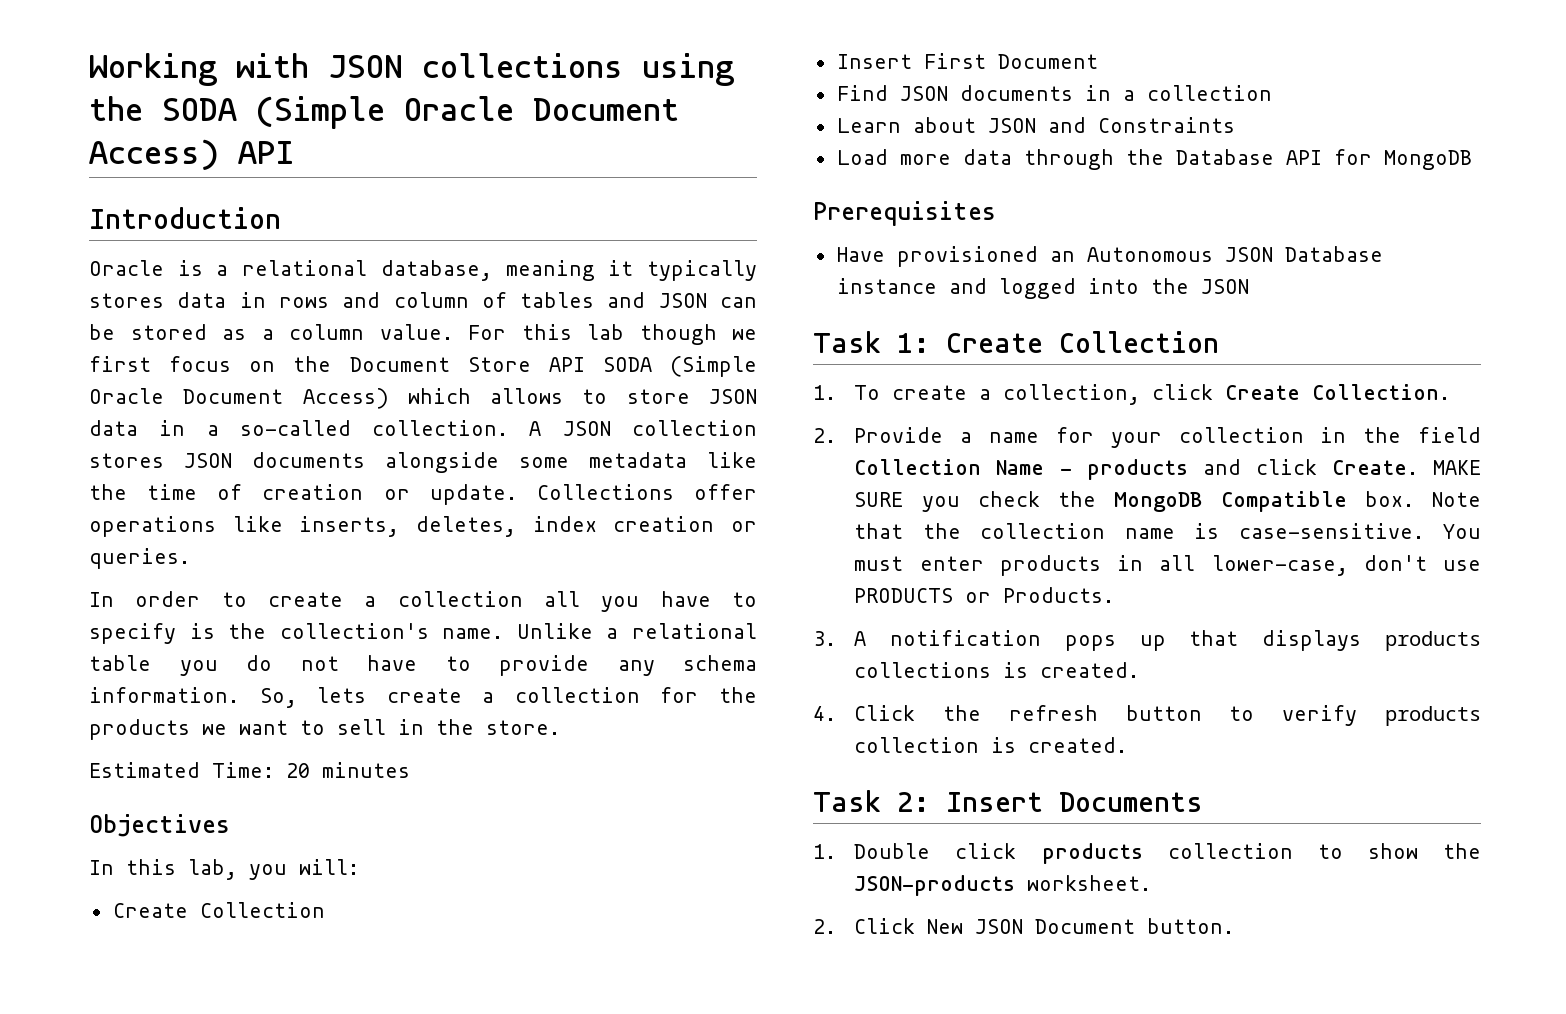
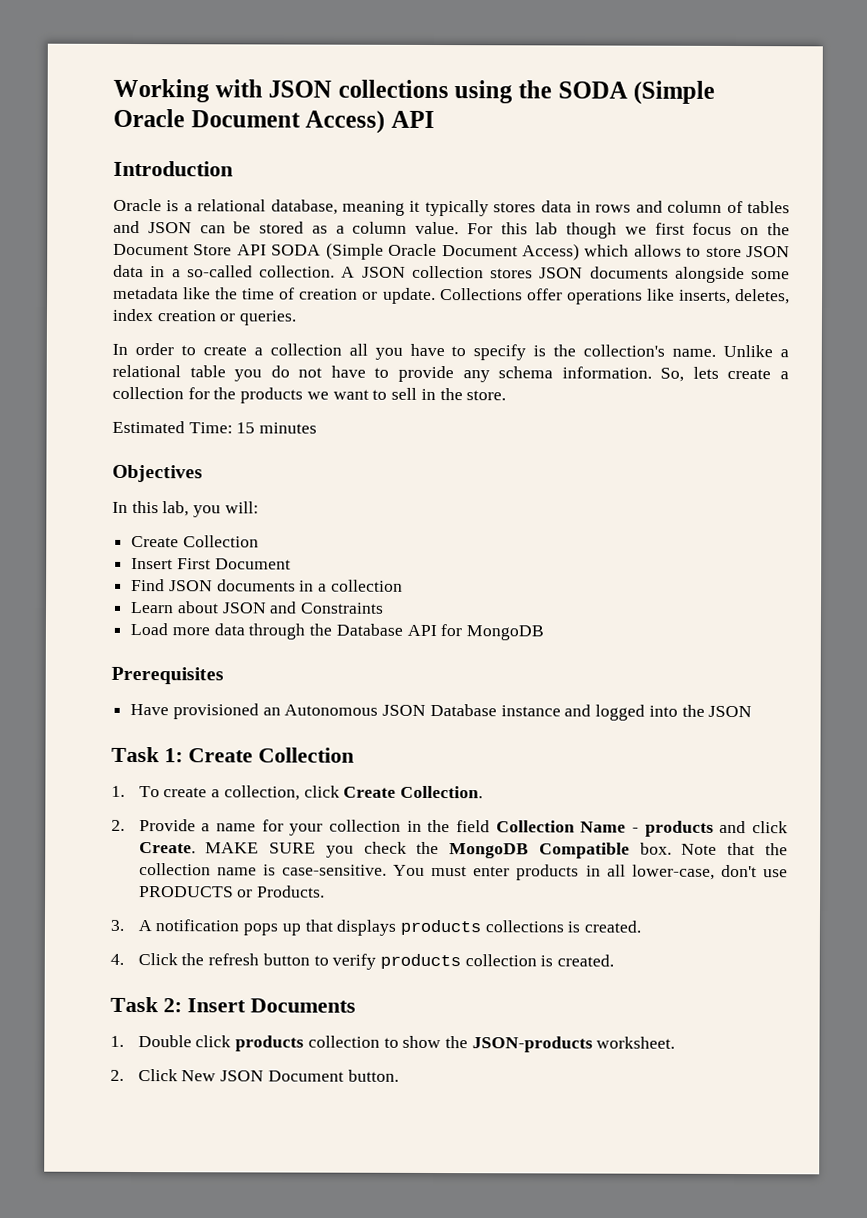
[286,763,310,778] 20 -> [236,422,256,434] 15

